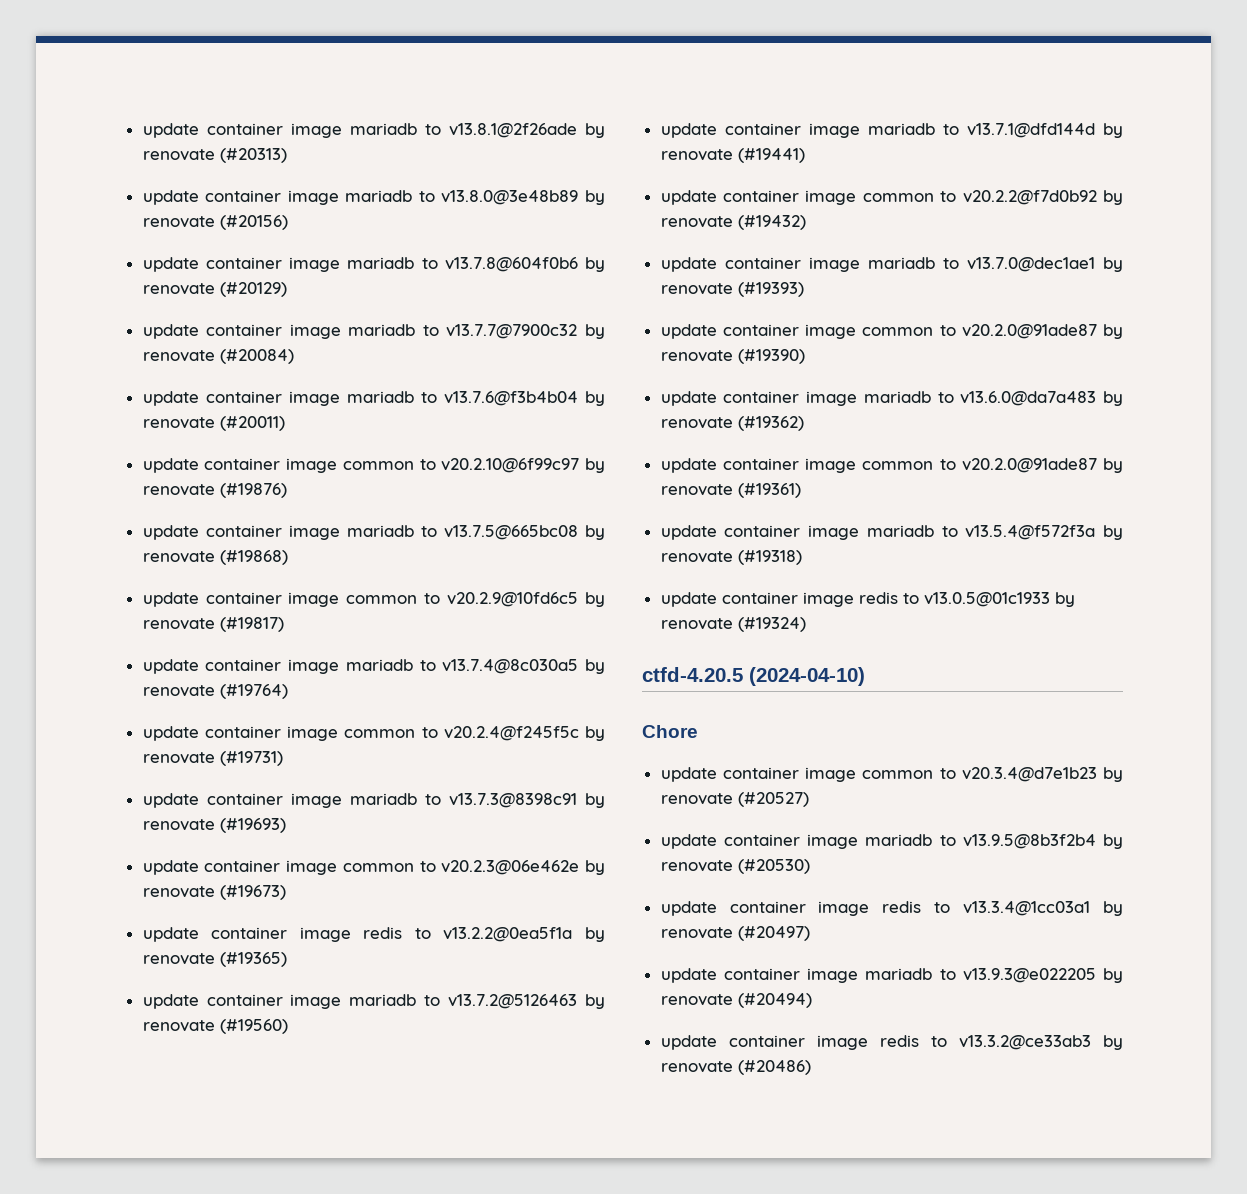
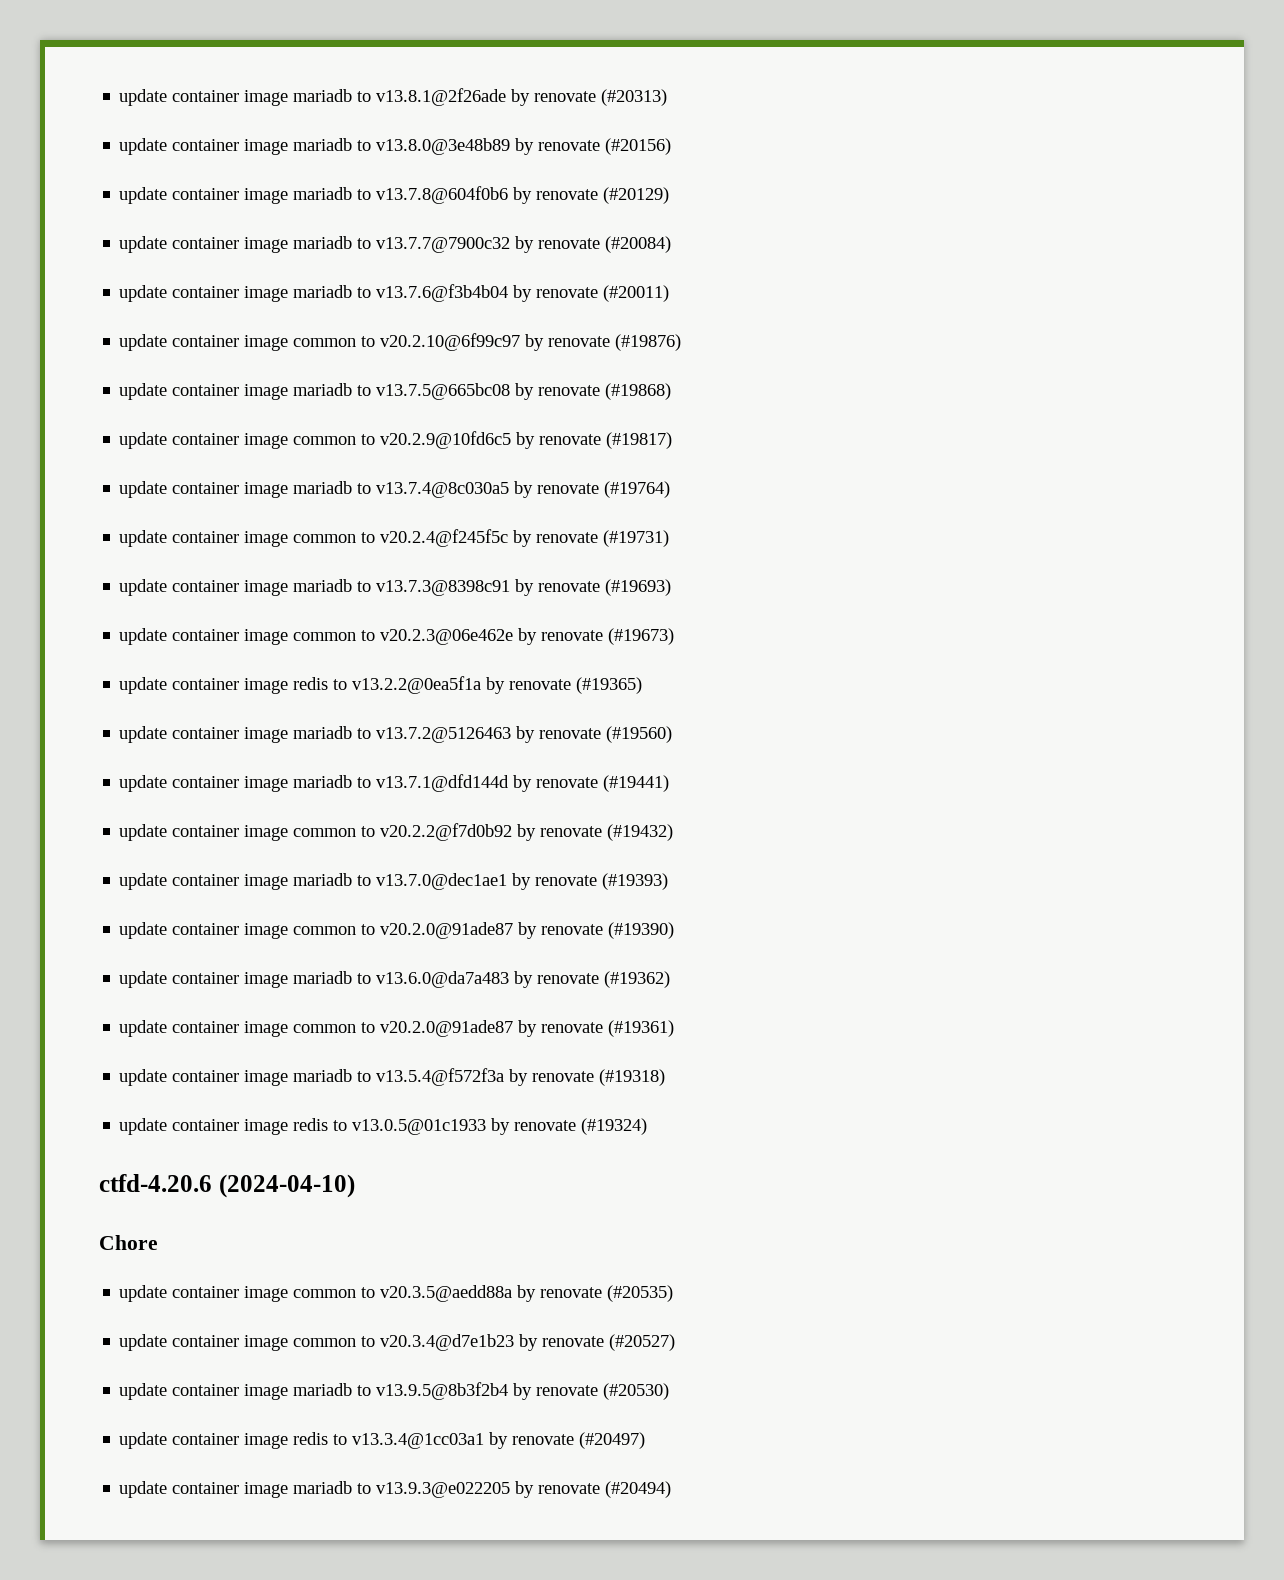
[642,667,743,682] ctfd-4.20.5 -> [99,1174,212,1192] ctfd-4.20.6
(698, 731) none -> [119,1285,674,1302] // update container image common to v20.3.5@aedd88a by renovate (#20535)
[660,1035,1123,1050] [660,1060,811,1075] // update container image redis to v13.3.2@ce33ab3 by renovate (#20486) -> (672, 1489) none

